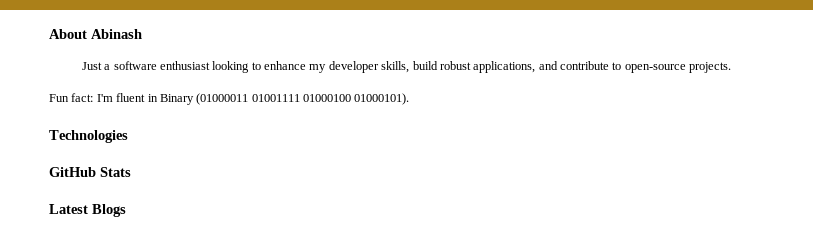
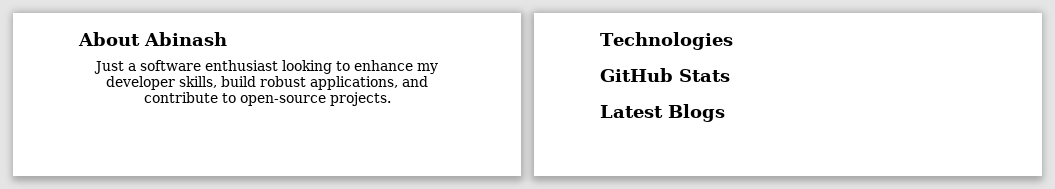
[49,93,410,105] // Fun fact: I'm fluent in Binary (01000011 01001111 01000100 01000101). -> (391, 99) none

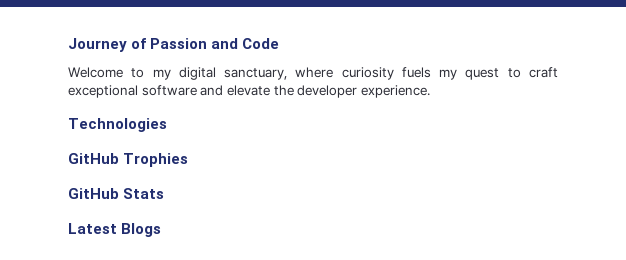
[78,32,227,46] [94,60,438,74] [106,76,428,90] [143,92,391,106] About Abinash // Just a software enthusiast looking to enhance my developer skills, build robust applications, and contribute to open-source projects. -> [68,38,280,52] [68,67,558,80] [68,85,430,98] Journey of Passion and Code // Welcome to my digital sanctuary, where curiosity fuels my quest to craft exceptional software and elevate the developer experience.
(733, 41) none -> [68,153,189,167] // GitHub Trophies

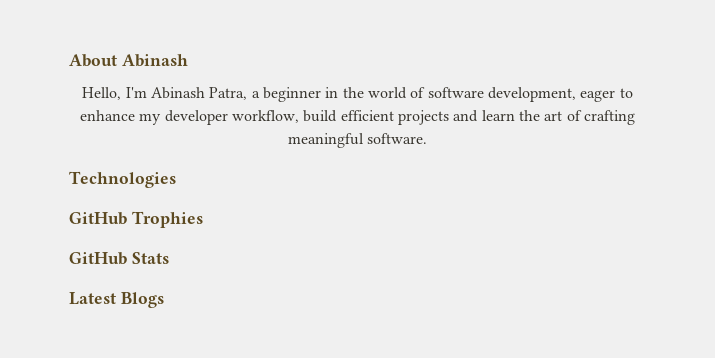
[68,38,280,52] [68,67,558,80] [68,85,430,98] Journey of Passion and Code // Welcome to my digital sanctuary, where curiosity fuels my quest to craft exceptional software and elevate the developer experience. -> [69,54,188,67] [82,87,633,102] [80,110,635,125] [287,133,428,148] About Abinash // Hello, I'm Abinash Patra, a beginner in the world of software development, eager to enhance my developer workflow, build efficient projects and learn the art of crafting meaningful software.

